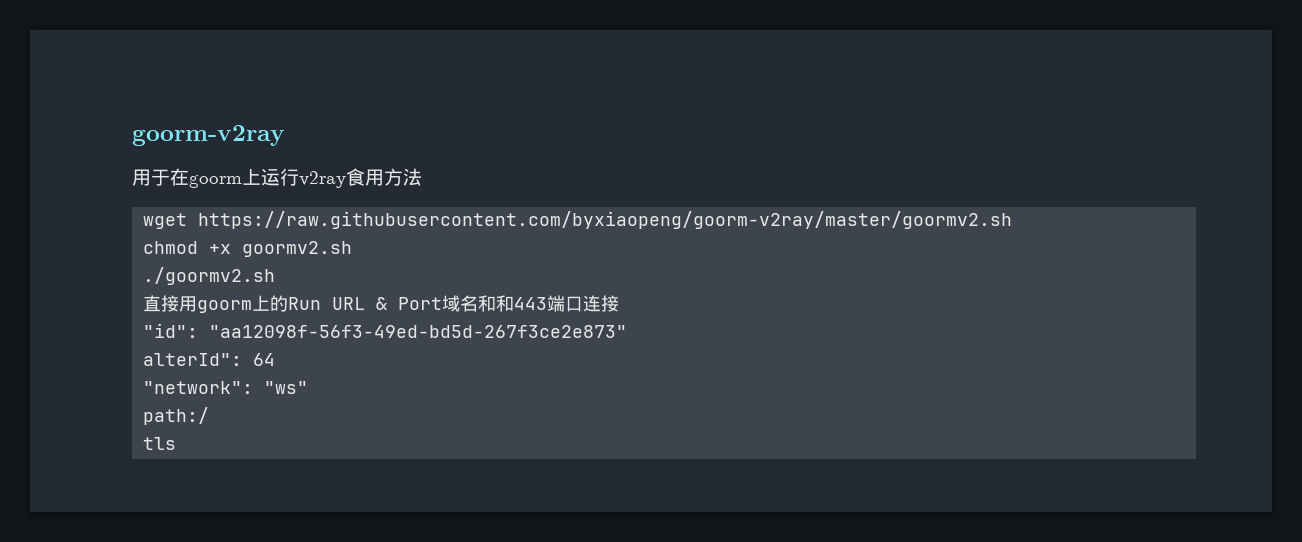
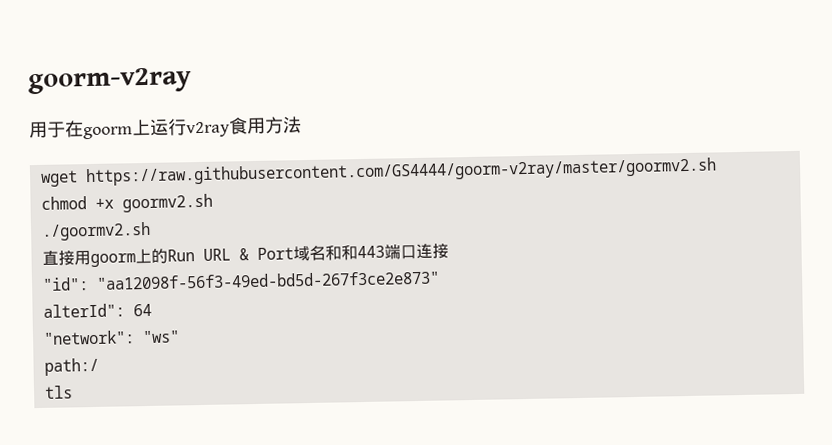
[198,211,1013,229] https://raw.githubusercontent.com/byxiaopeng/goorm-v2ray/master/goormv2.sh -> [84,157,717,187] https://raw.githubusercontent.com/GS4444/goorm-v2ray/master/goormv2.sh

